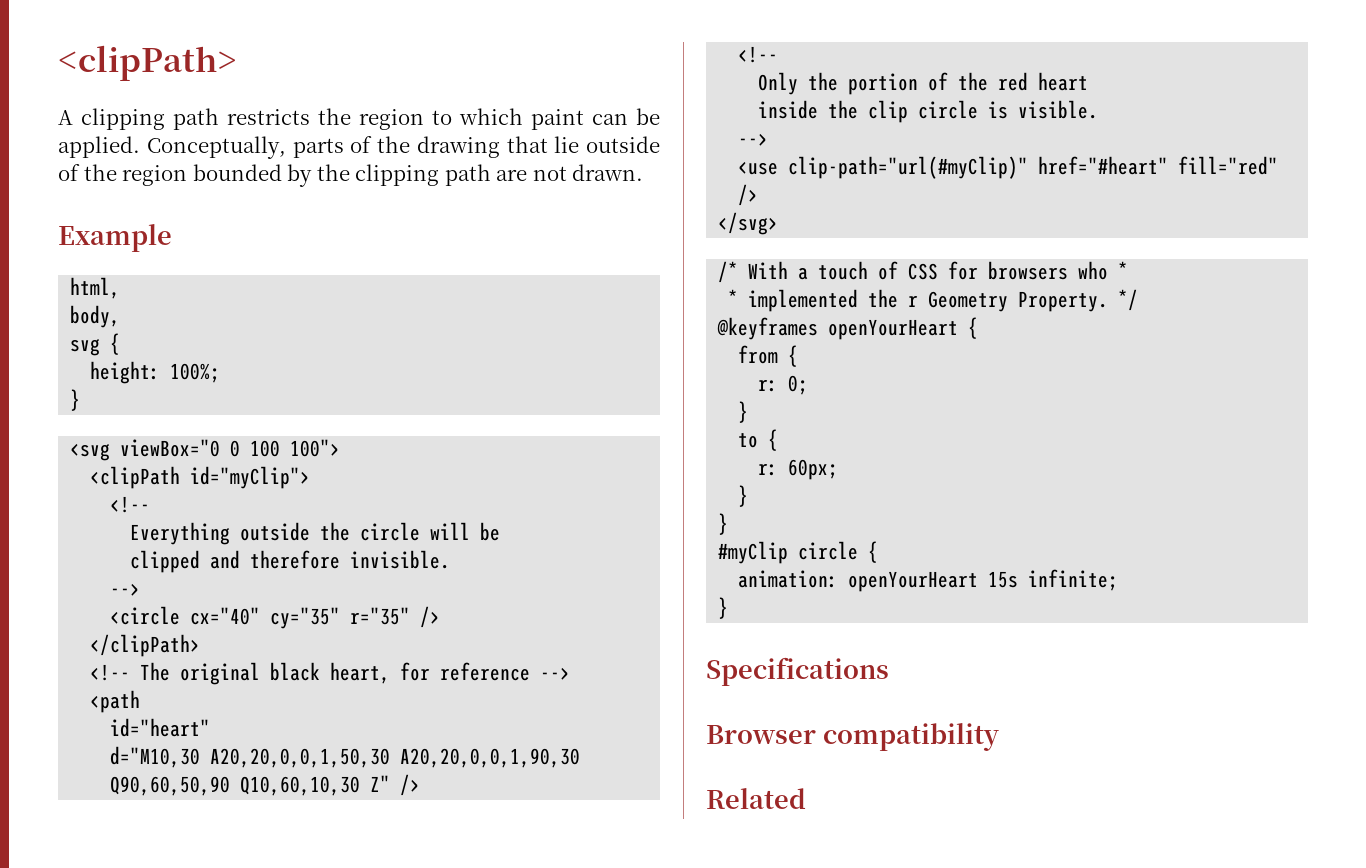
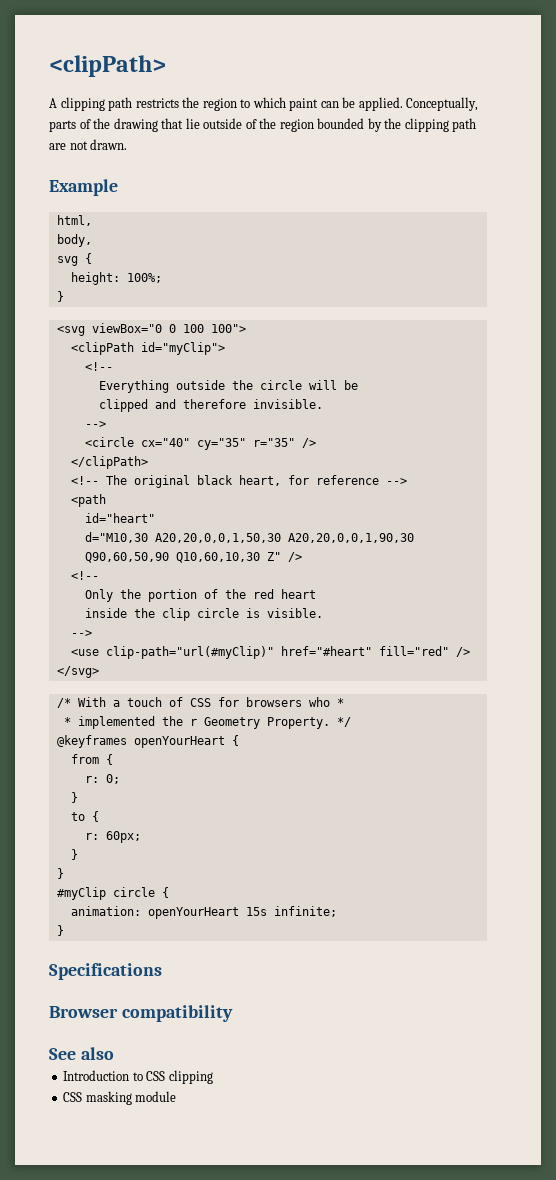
[706,788,806,809] Related -> [49,1047,114,1060] [63,1070,213,1084] [63,1091,177,1105] See also // Introduction to CSS clipping // CSS masking module

